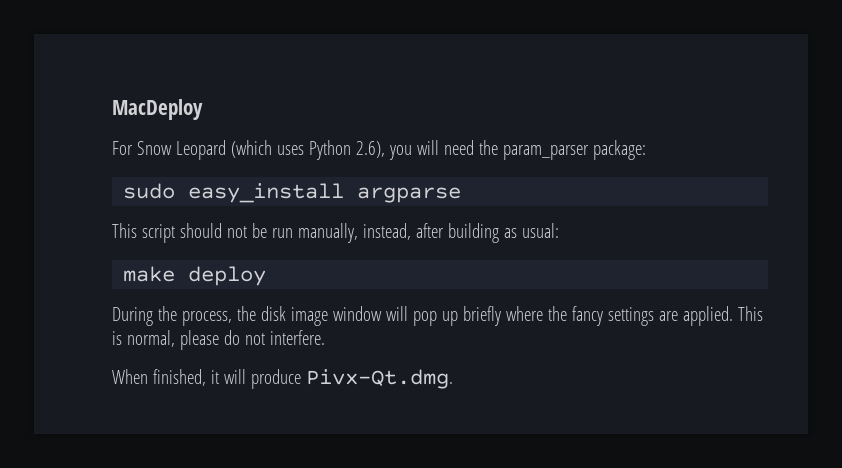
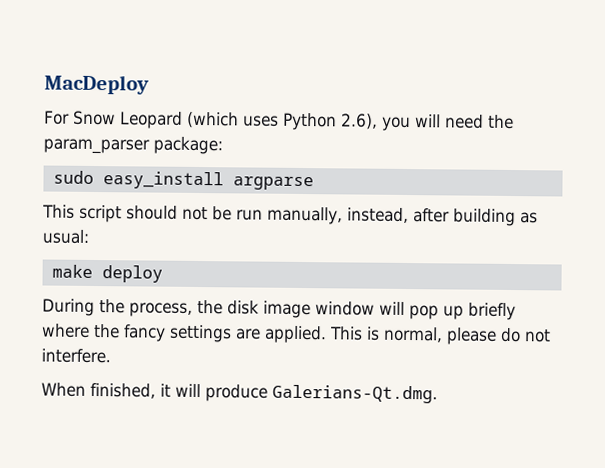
[305,369,453,389] Pivx-Qt.dmg. -> [272,384,438,404] Galerians-Qt.dmg.

